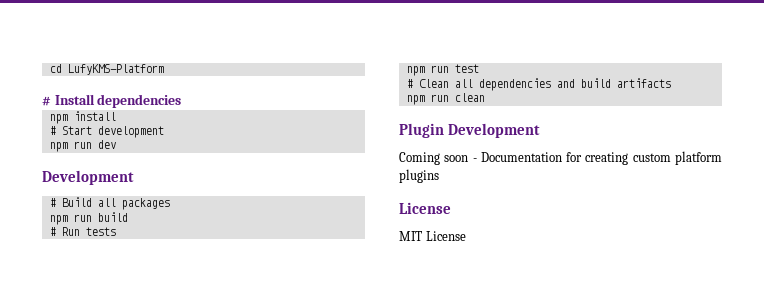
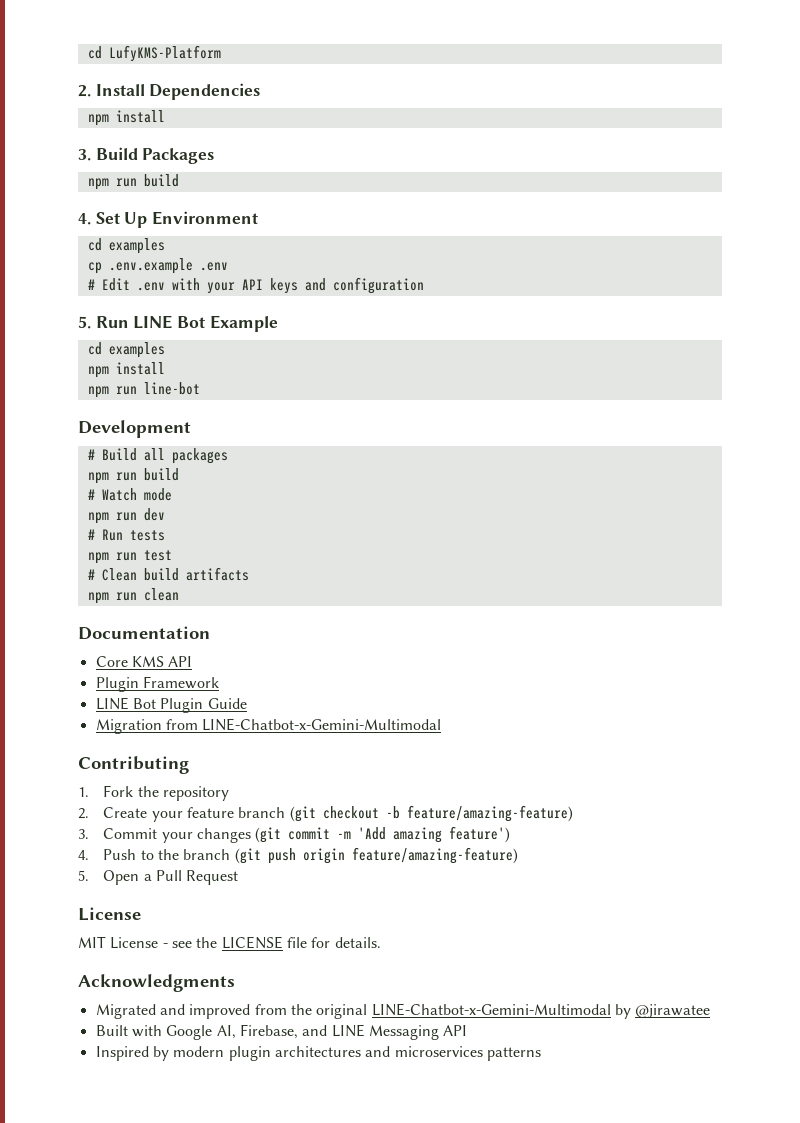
[42,94,182,108] [49,111,116,124] [49,126,164,138] [49,140,116,152] # Install dependencies // npm install // # Start development // npm run dev -> [78,83,261,100] [87,110,165,126] [78,147,215,164] [87,174,179,190] [78,211,259,228] [87,238,165,254] [87,258,228,274] [87,277,424,294] [78,315,278,332] [87,342,165,358] [87,362,165,378] [87,382,200,398] 2. Install Dependencies // npm install // 3. Build Packages // npm run build // 4. Set Up Environment // cd examples // cp .env.example .env // # Edit .env with your API keys and configuration // 5. Run LINE Bot Example // cd examples // npm install // npm run line-bot
(128, 217) none -> [87,488,172,501] [87,508,165,524] // # Watch mode // npm run dev
[454,78,575,91] all dependencies and -> (137, 574) none
[399,123,540,138] [399,151,722,165] [399,169,439,183] [399,202,451,214] [399,231,466,241] Plugin Development // Coming soon - Documentation for creating custom platform plugins // License // MIT License -> [78,626,210,640] [95,656,193,667] [95,676,219,692] [95,697,247,713] [95,718,442,734] [78,756,189,774] [78,785,230,801] [78,805,573,822] [78,826,511,843] [78,847,518,864] [78,870,239,885] [78,907,141,921] [78,936,381,949] [78,974,235,992] [95,1003,711,1019] [95,1024,468,1040] [95,1046,541,1061] Documentation // Core KMS API // Plugin Framework // LINE Bot Plugin Guide // Migration from LINE-Chatbot-x-Gemini-Multimodal // Contributing // 1. Fork the repository // 2. Create your feature branch (git checkout -b feature/amazing-feature) // 3. Commit your changes (git commit -m 'Add amazing feature') // 4. Push to the branch (git push origin feature/amazing-feature) // 5. Open a Pull Request // License // MIT License - see the LICENSE file for details. // Acknowledgments // Migrated and improved from the original LINE-Chatbot-x-Gemini-Multimodal by @jirawatee // Built with Google AI, Firebase, and LINE Messaging API // Inspired by modern plugin architectures and microservices patterns

